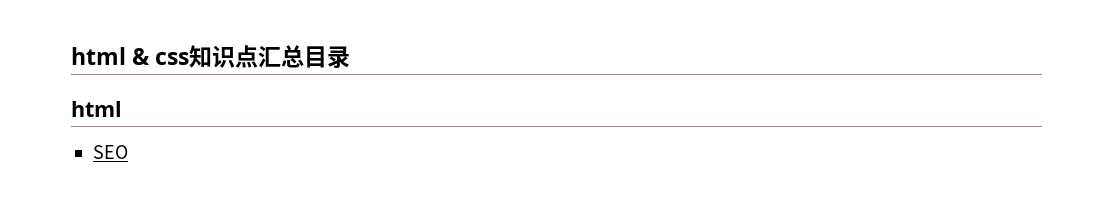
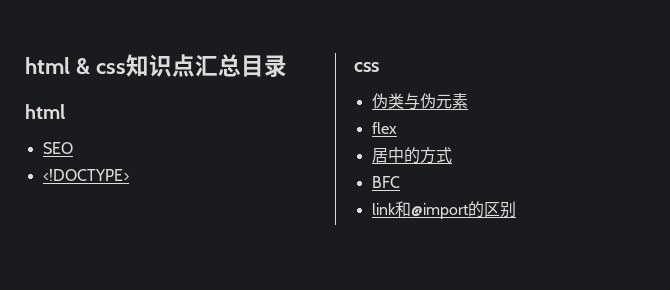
(128, 152) none -> [42,169,129,181] [354,62,379,72] [371,93,468,110] [371,122,397,134] [371,147,452,164] [371,176,400,188] [371,201,516,219] // <!DOCTYPE> // css // 伪类与伪元素 // flex // 居中的方式 // BFC // link和@import的区别

